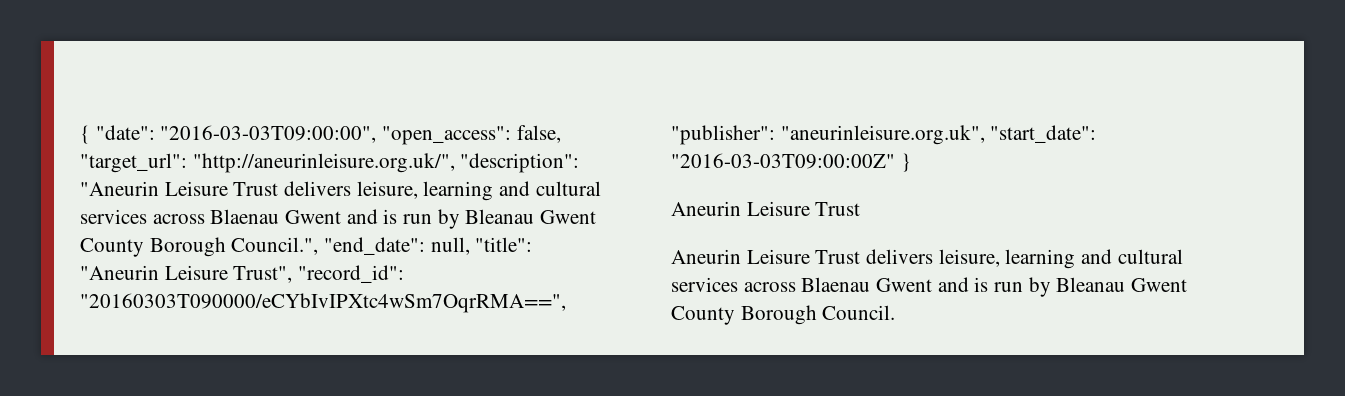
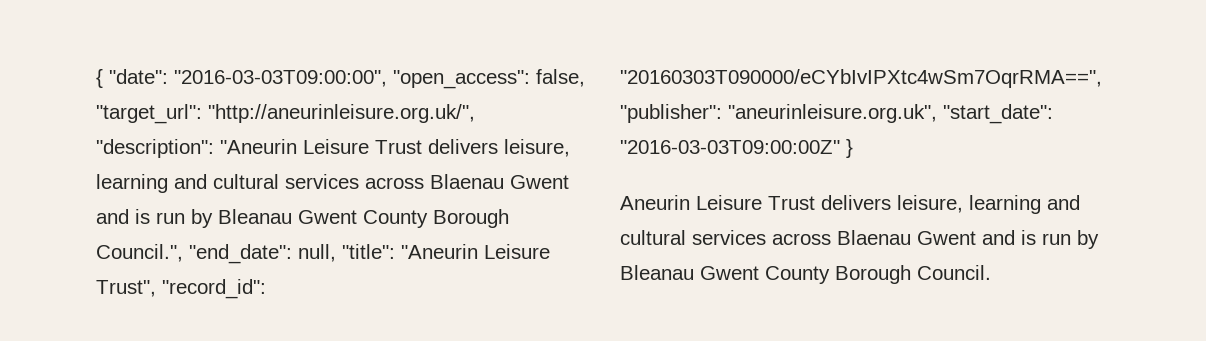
[671,249,861,264] // Aneurin Leisure Trust -> (815, 203) none

